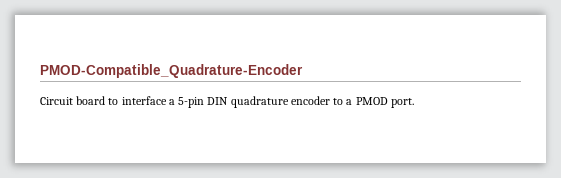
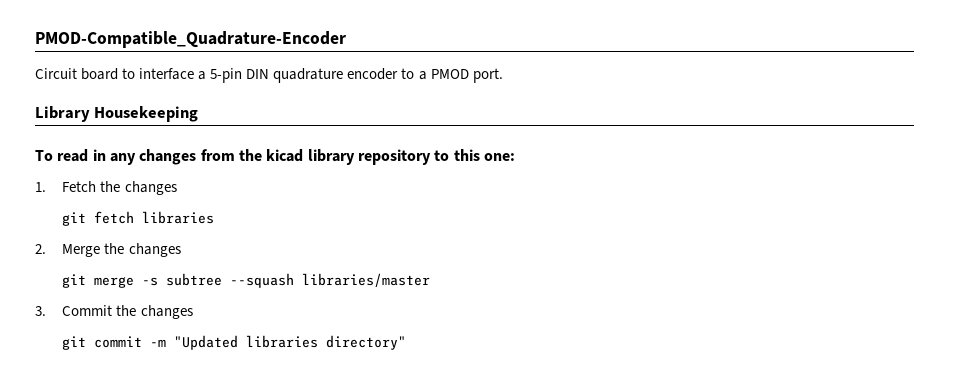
(414, 103) none -> [35,106,199,122] [35,149,515,165] [35,181,177,195] [62,211,215,226] [35,243,181,257] [62,273,431,288] [35,305,193,319] [62,335,407,350] // Library Housekeeping // To read in any changes from the kicad library repository to this one: // 1. Fetch the changes // git fetch libraries // 2. Merge the changes // git merge -s subtree --squash libraries/master // 3. Commit the changes // git commit -m "Updated libraries directory"

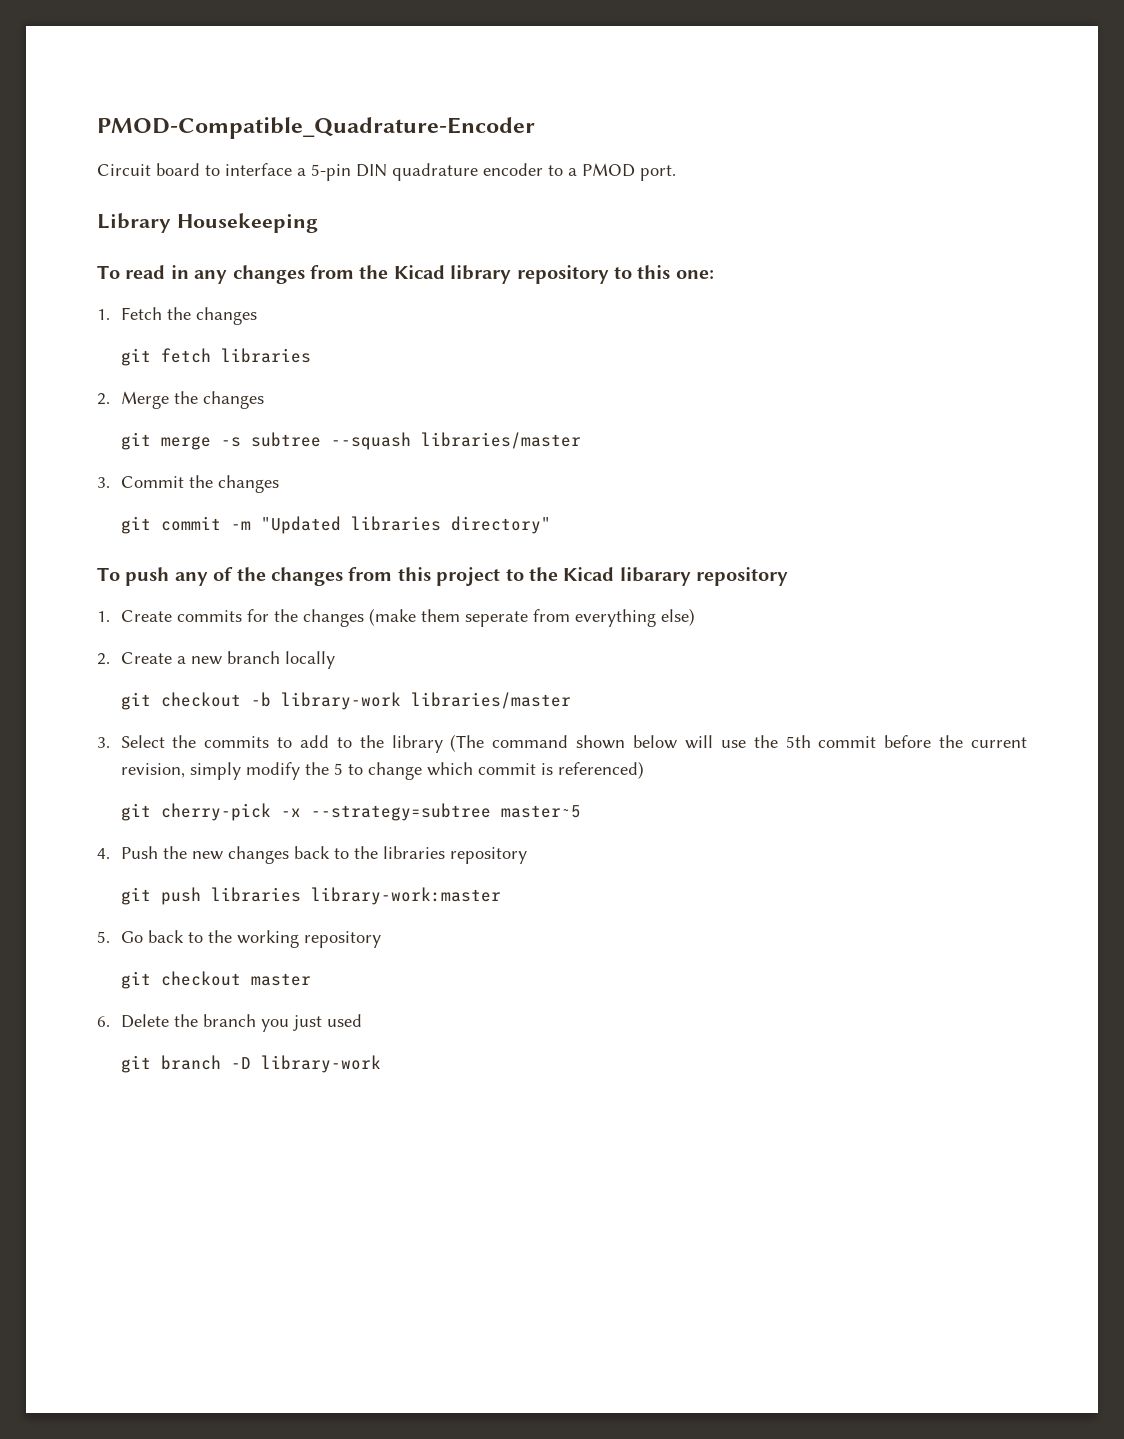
[266,149,304,162] kicad -> [393,265,445,279] Kicad
(407, 342) none -> [97,567,789,586] [97,608,695,627] [97,651,335,669] [120,692,571,710] [97,734,1027,753] [120,761,644,780] [120,803,581,821] [97,846,527,864] [120,887,501,905] [97,930,381,948] [120,971,311,989] [97,1014,362,1032] [120,1055,381,1073] // To push any of the changes from this project to the Kicad libarary repository // 1. Create commits for the changes (make them seperate from everything else) // 2. Create a new branch locally // git checkout -b library-work libraries/master // 3. Select the commits to add to the library (The command shown below will use the 5th commit before the current revision, simply modify the 5 to change which commit is referenced) // git cherry-pick -x --strategy=subtree master~5 // 4. Push the new changes back to the libraries repository // git push libraries library-work:master // 5. Go back to the working repository // git checkout master // 6. Delete the branch you just used // git branch -D library-work

